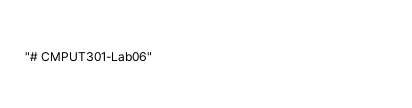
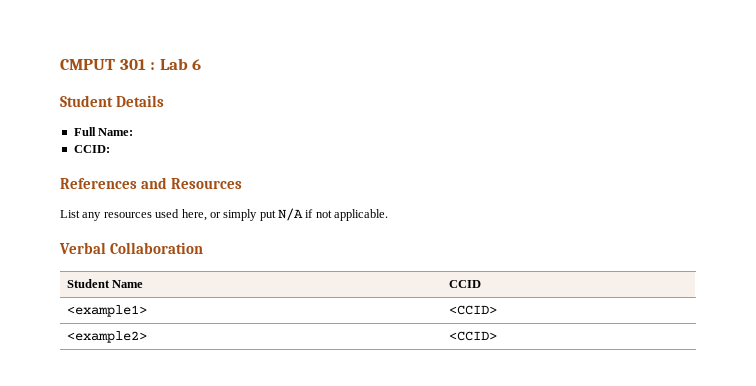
[25,52,153,62] "# CMPUT301-Lab06" -> [60,58,202,70] [60,95,165,107] [73,127,134,136] [73,145,110,153] [60,177,243,189] [60,208,389,221] [59,242,204,254] [66,279,143,288] [448,280,481,288] [66,305,147,317] [448,305,497,315] [66,331,147,343] [448,331,497,341] CMPUT 301 : Lab 6 // Student Details // Full Name: // CCID: // References and Resources // List any resources used here, or simply put N/A if not applicable. // Verbal Collaboration // Student Name | CCID // <example1> | <CCID> // <example2> | <CCID>

